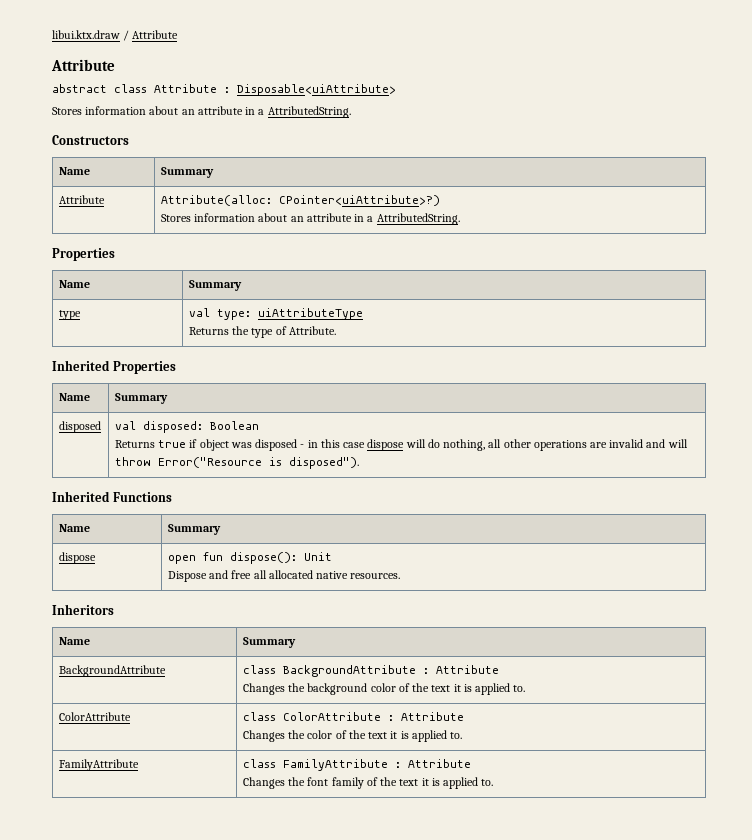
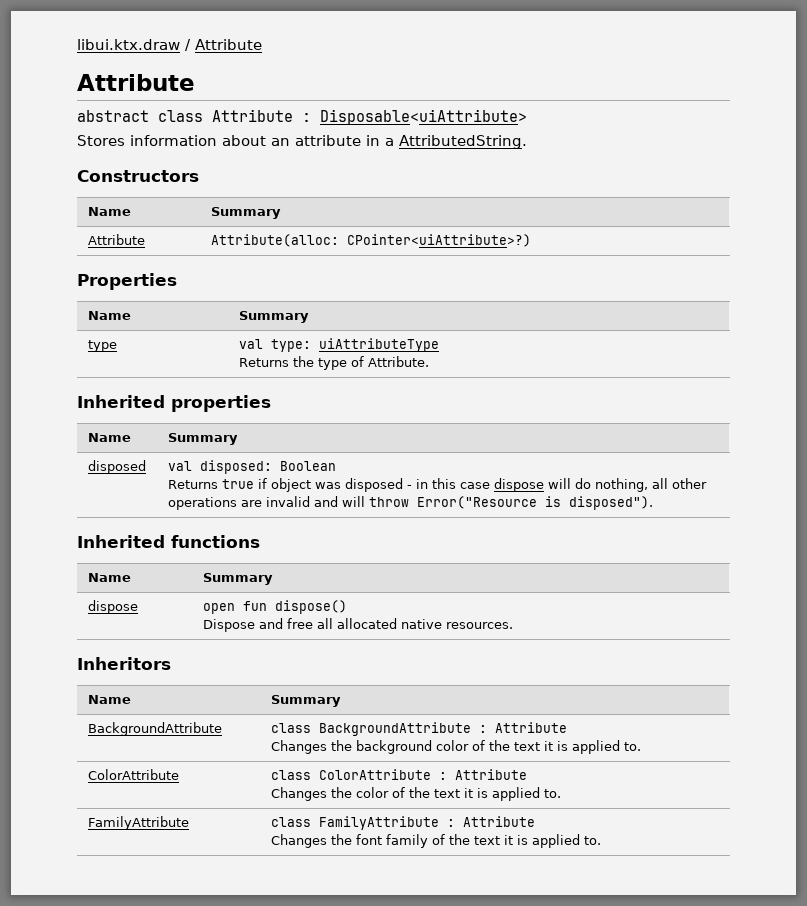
[160,213,460,225] // Stores information about an attribute in a AttributedString. -> (531, 240) none
[112,361,176,374] Properties -> [171,395,271,412] properties
[112,492,172,502] Functions -> [171,535,260,548] functions
[229,552,332,564] dispose(): Unit -> [274,600,347,614] dispose()

